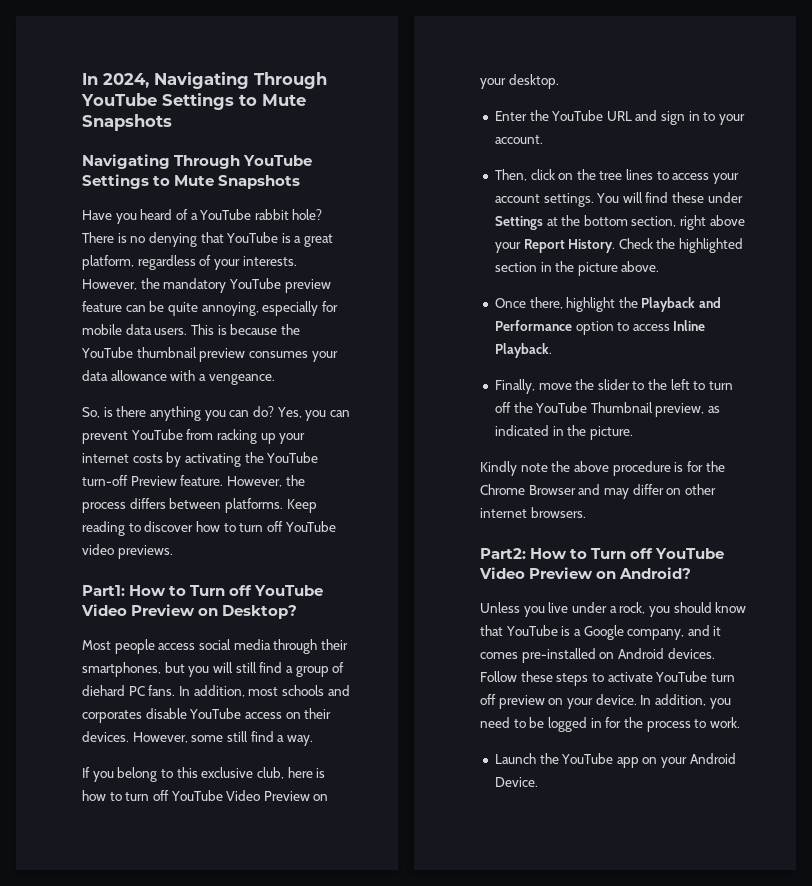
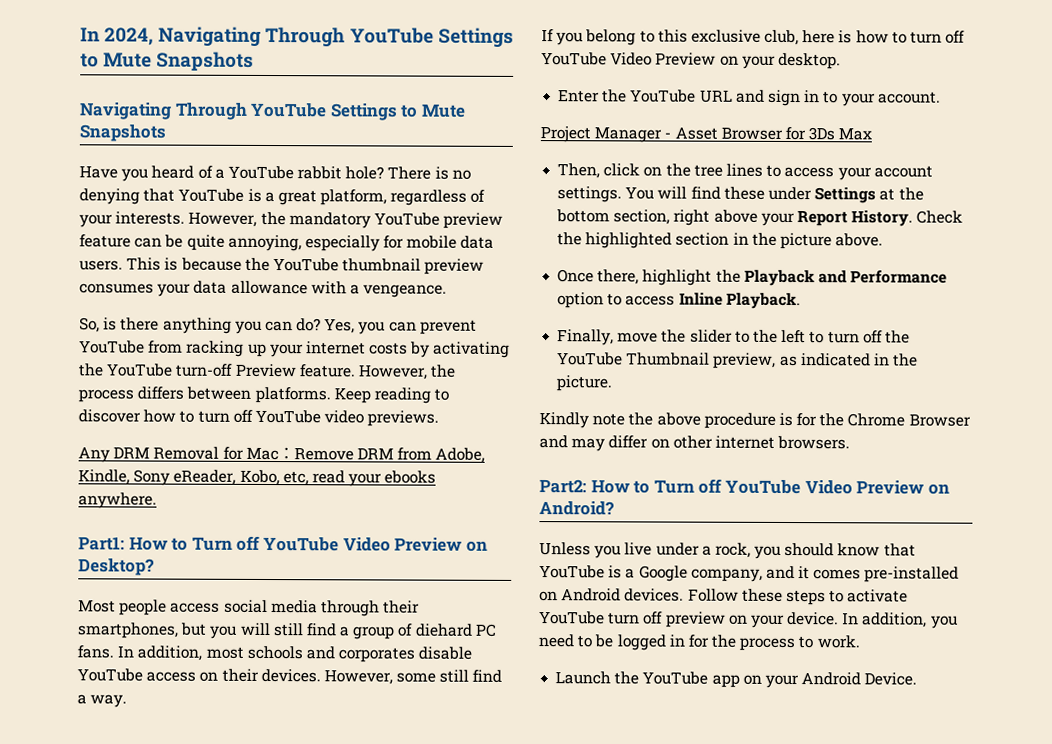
(173, 552) none -> [78,446,486,463] [78,469,437,487] [78,492,157,509] // Any DRM Removal for Mac：Remove DRM from Adobe, Kindle, Sony eReader, Kobo, etc, read your ebooks anywhere.
(543, 139) none -> [540,126,873,143] // Project Manager - Asset Browser for 3Ds Max

